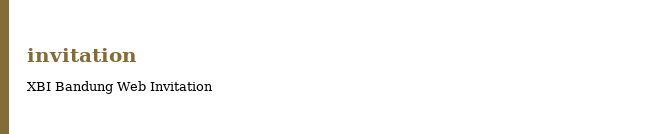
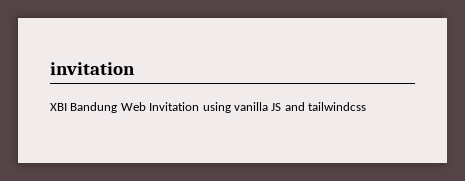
(213, 86) none -> [202,102,366,113] using vanilla JS and tailwindcss

